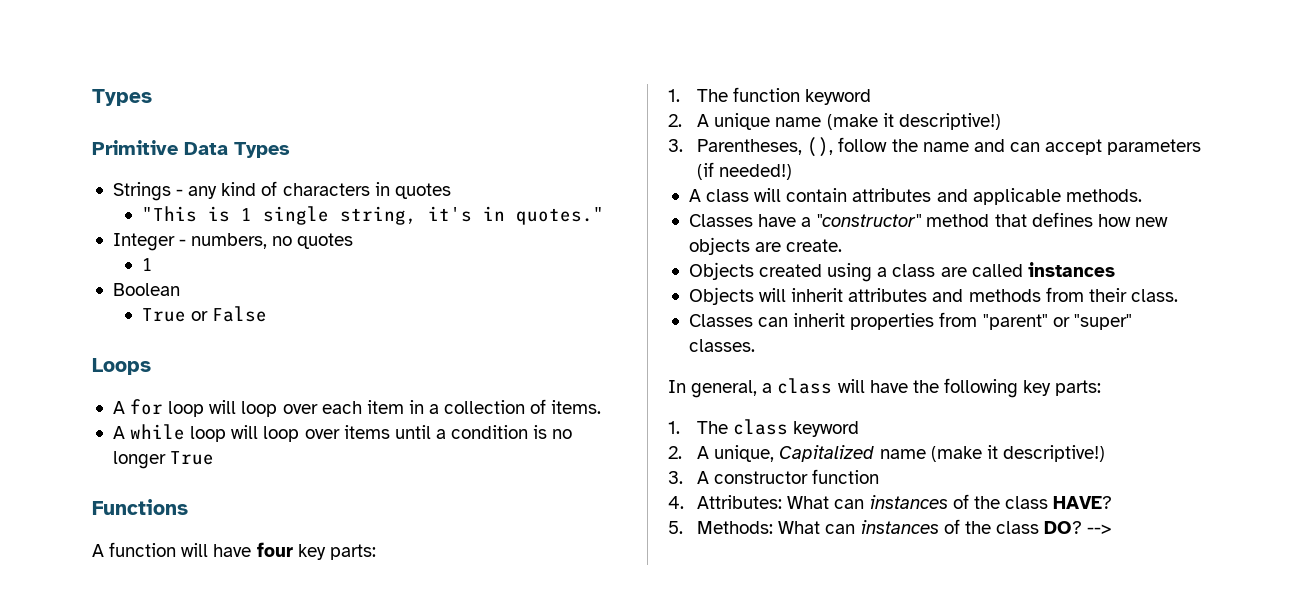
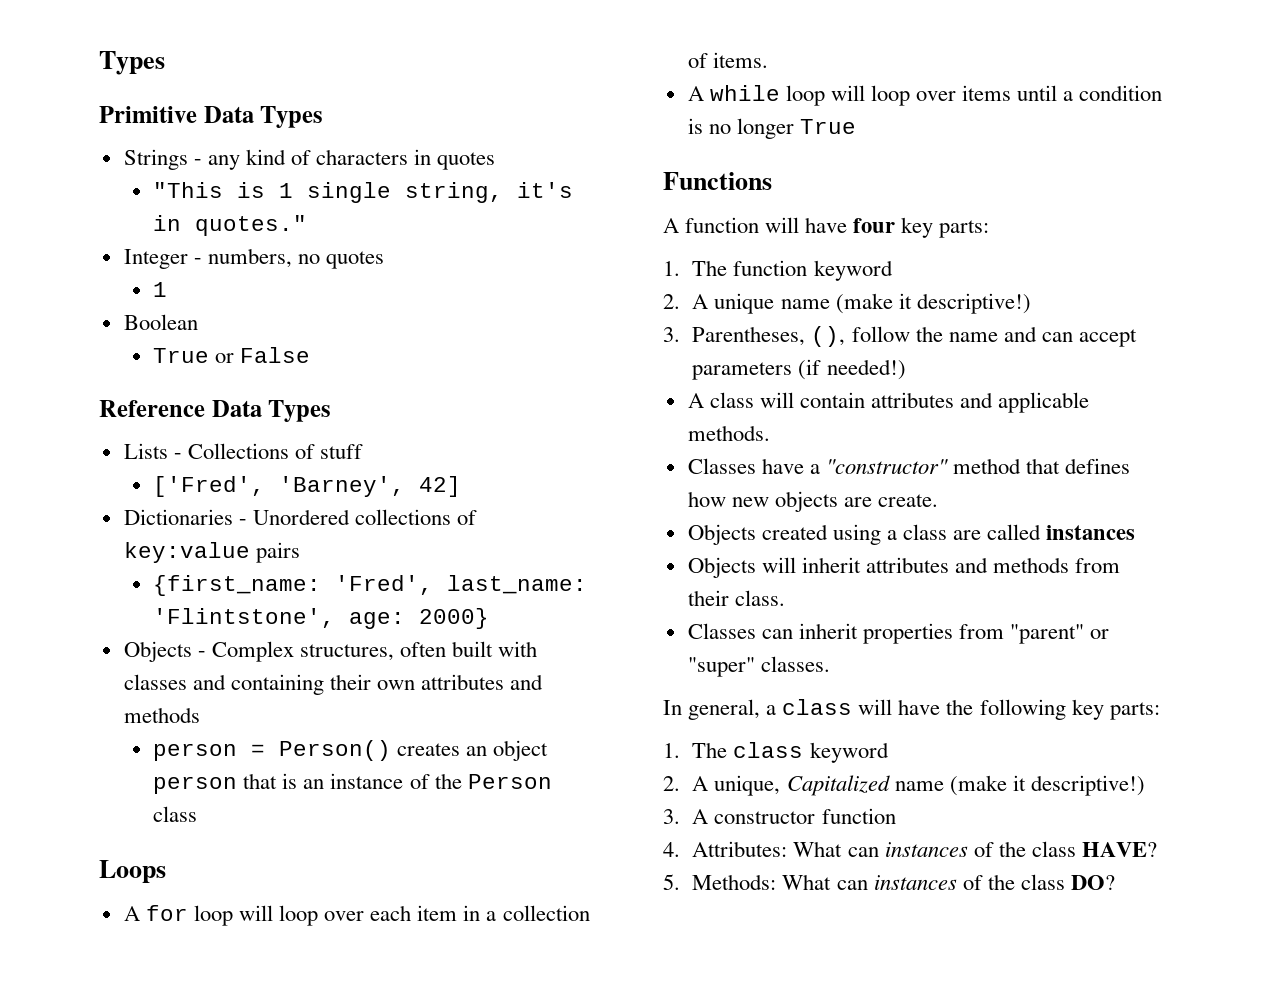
(268, 314) none -> [99,400,332,422] [123,443,364,459] [153,476,462,497] [123,509,478,525] [123,542,300,563] [153,575,588,596] [153,608,490,629] [123,641,538,662] [123,674,544,695] [123,707,200,723] [153,740,549,761] [153,773,552,794] [153,806,198,822] // Reference Data Types // Lists - Collections of stuff // ['Fred', 'Barney', 42] // Dictionaries - Unordered collections of key:value pairs // {first_name: 'Fred', last_name: 'Flintstone', age: 2000} // Objects - Complex structures, often built with classes and containing their own attributes and methods // person = Person() creates an object person that is an instance of the Person class
[1087,524,1113,534] --> -> (1115, 882) none

